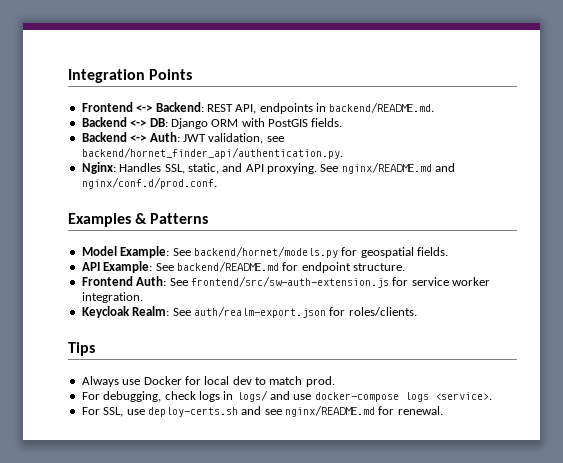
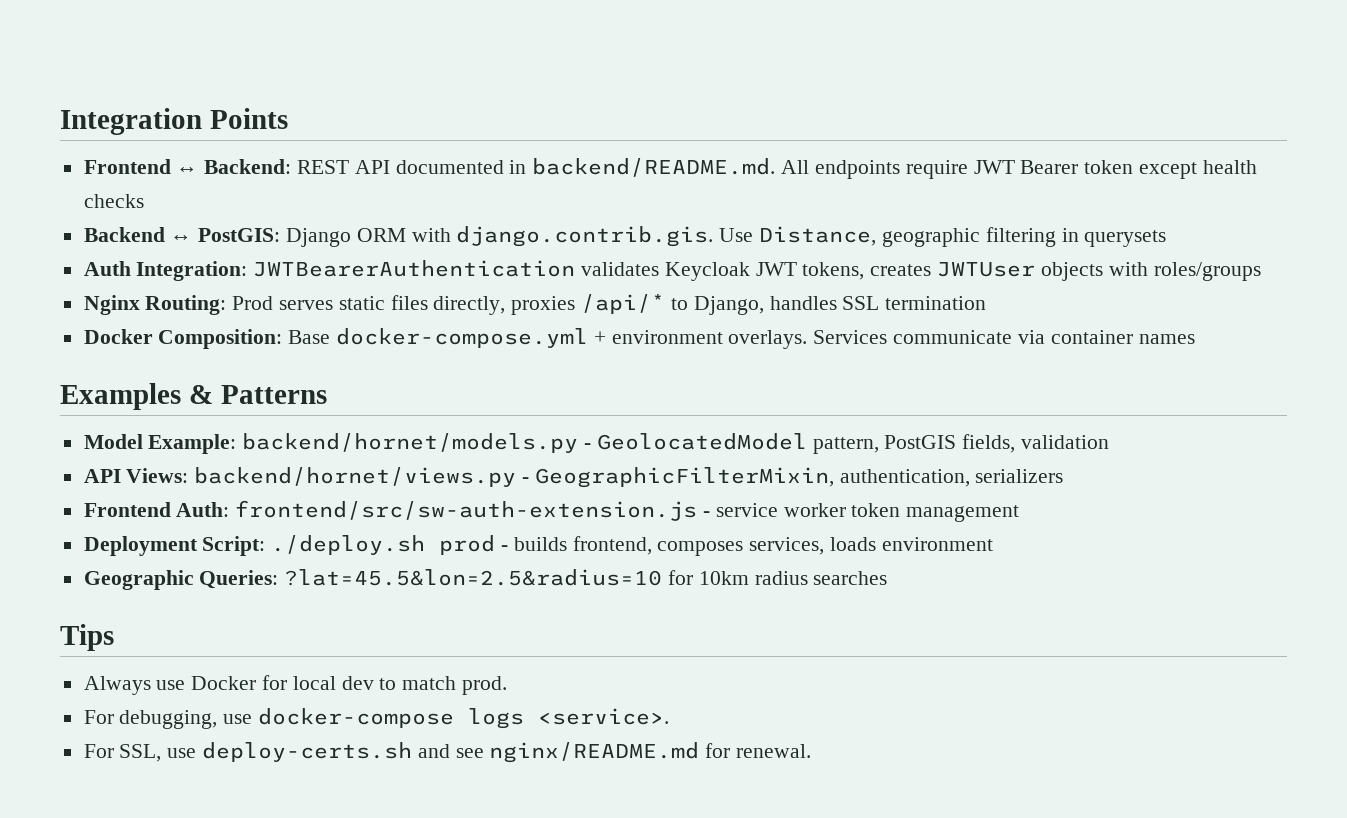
[136,104,153,112] <-> -> [176,166,199,174] ↔
[235,103,313,114] API, endpoints -> [354,160,504,174] API documented
[81,117,168,127] // Backend <-> DB: -> [781,160,1257,179] [83,194,144,208] [83,227,281,242] All endpoints require JWT Bearer token except health checks // Backend ↔ PostGIS:
[268,118,343,127] [81,132,284,144] [81,147,343,159] [81,162,456,174] [81,177,217,189] PostGIS fields. // Backend <-> Auth: JWT validation, see backend/hornet_finder_api/authentication.py. // Nginx: Handles SSL, static, and API proxying. See nginx/README.md and nginx/conf.d/prod.conf. -> [456,226,1167,247] [83,260,1261,281] [83,294,987,315] [83,328,1195,349] django.contrib.gis. Use Distance, geographic filtering in querysets // Auth Integration: JWTBearerAuthentication validates Keycloak JWT tokens, creates JWTUser objects with roles/groups // Nginx Routing: Prod serves static files directly, proxies /api/* to Django, handles SSL termination // Docker Composition: Base docker-compose.yml + environment overlays. Services communicate via container names
[172,246,448,258] [81,261,405,273] [81,276,490,288] [81,292,143,303] [81,306,417,318] See backend/hornet/models.py for geospatial fields. // API Example: See backend/README.md for endpoint structure. // Frontend Auth: See frontend/src/sw-auth-extension.js for service worker integration. // Keycloak Realm: See auth/realm-export.json for roles/clients. -> [242,433,1110,454] [83,467,1064,488] [83,500,1020,522] [83,535,993,556] [83,569,888,590] backend/hornet/models.py - GeolocatedModel pattern, PostGIS fields, validation // API Views: backend/hornet/views.py - GeographicFilterMixin, authentication, serializers // Frontend Auth: frontend/src/sw-auth-extension.js - service worker token management // Deployment Script: ./deploy.sh prod - builds frontend, composes services, loads environment // Geographic Queries: ?lat=45.5&lon=2.5&radius=10 for 10km radius searches
[164,390,290,402] check logs in logs/ and -> (218, 719) none

